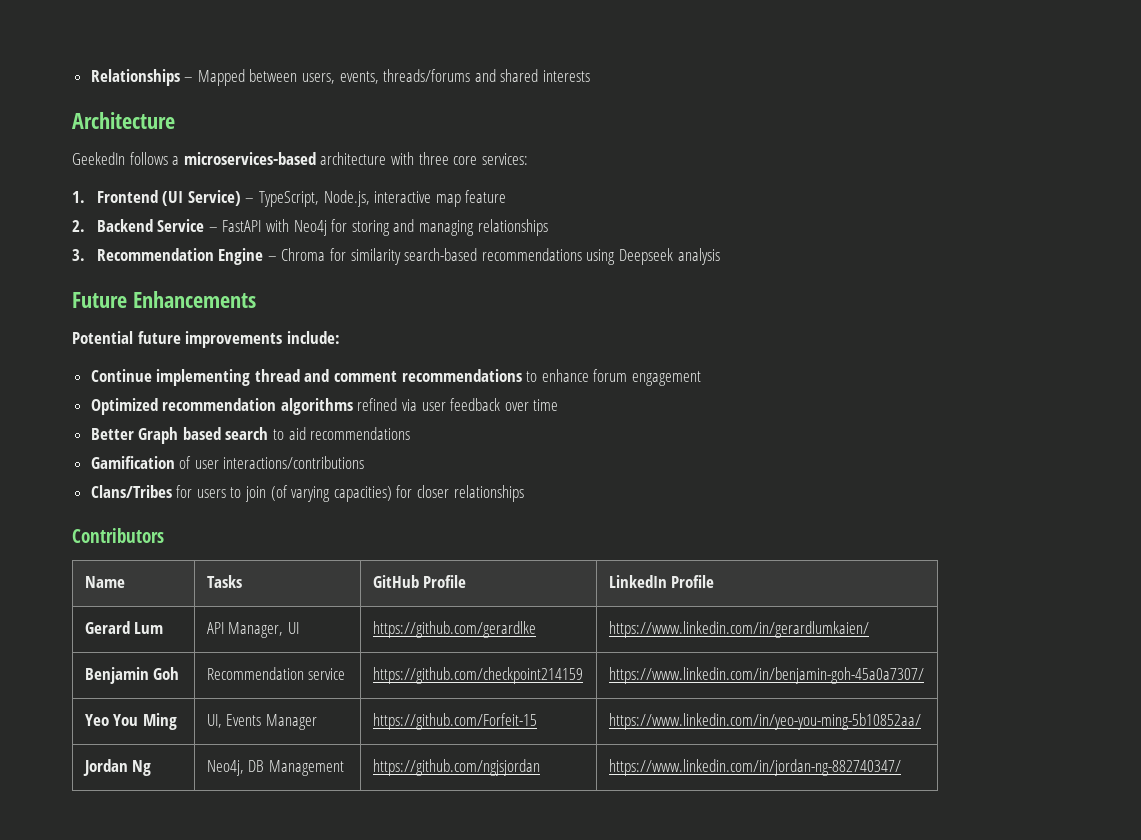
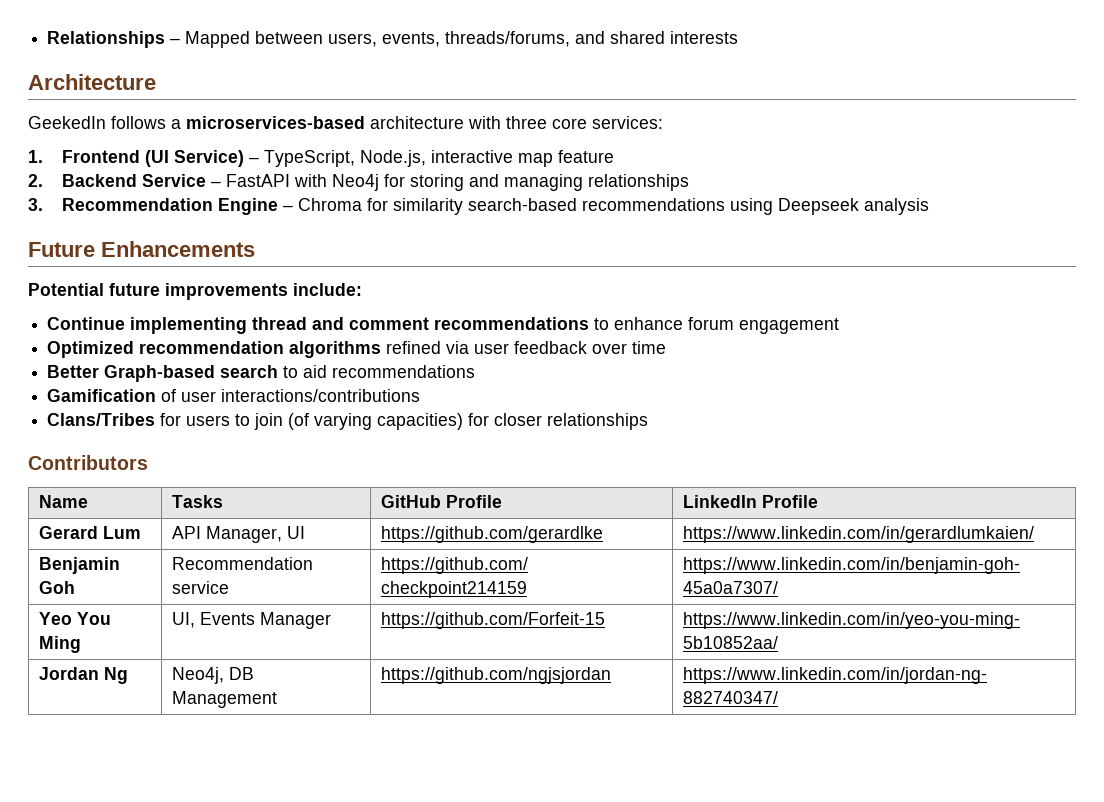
[383,69,471,82] threads/forums -> [445,31,571,47] threads/forums,
[138,427,221,444] Graph based -> [104,365,216,382] Graph-based

